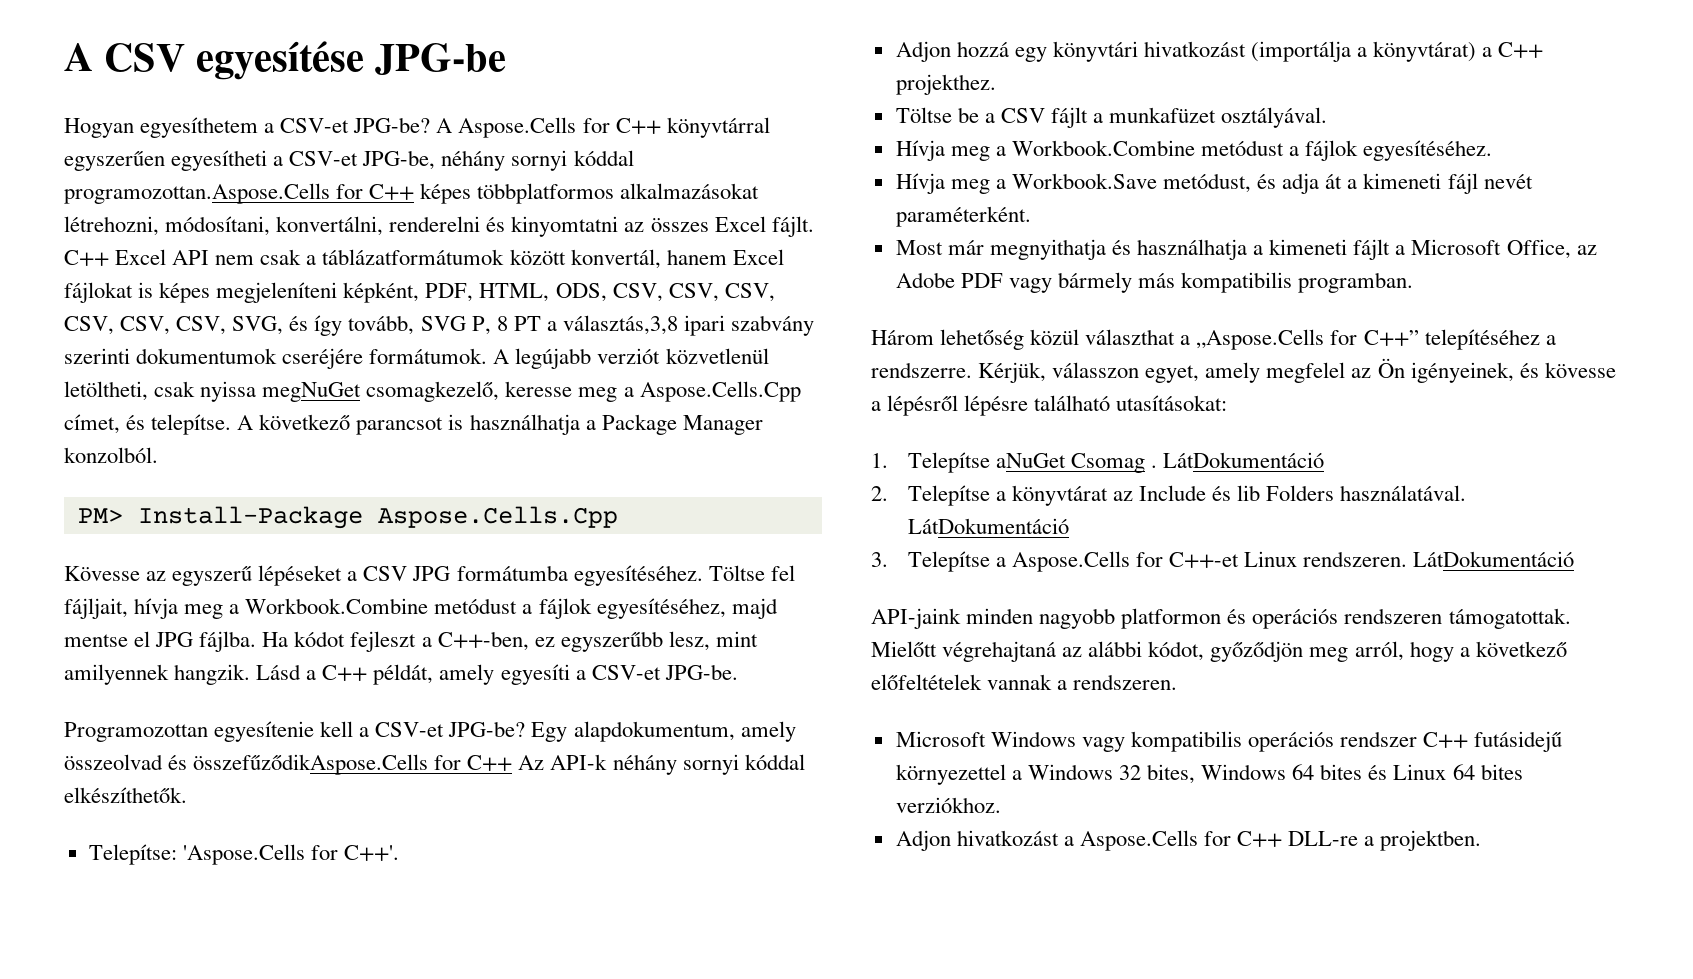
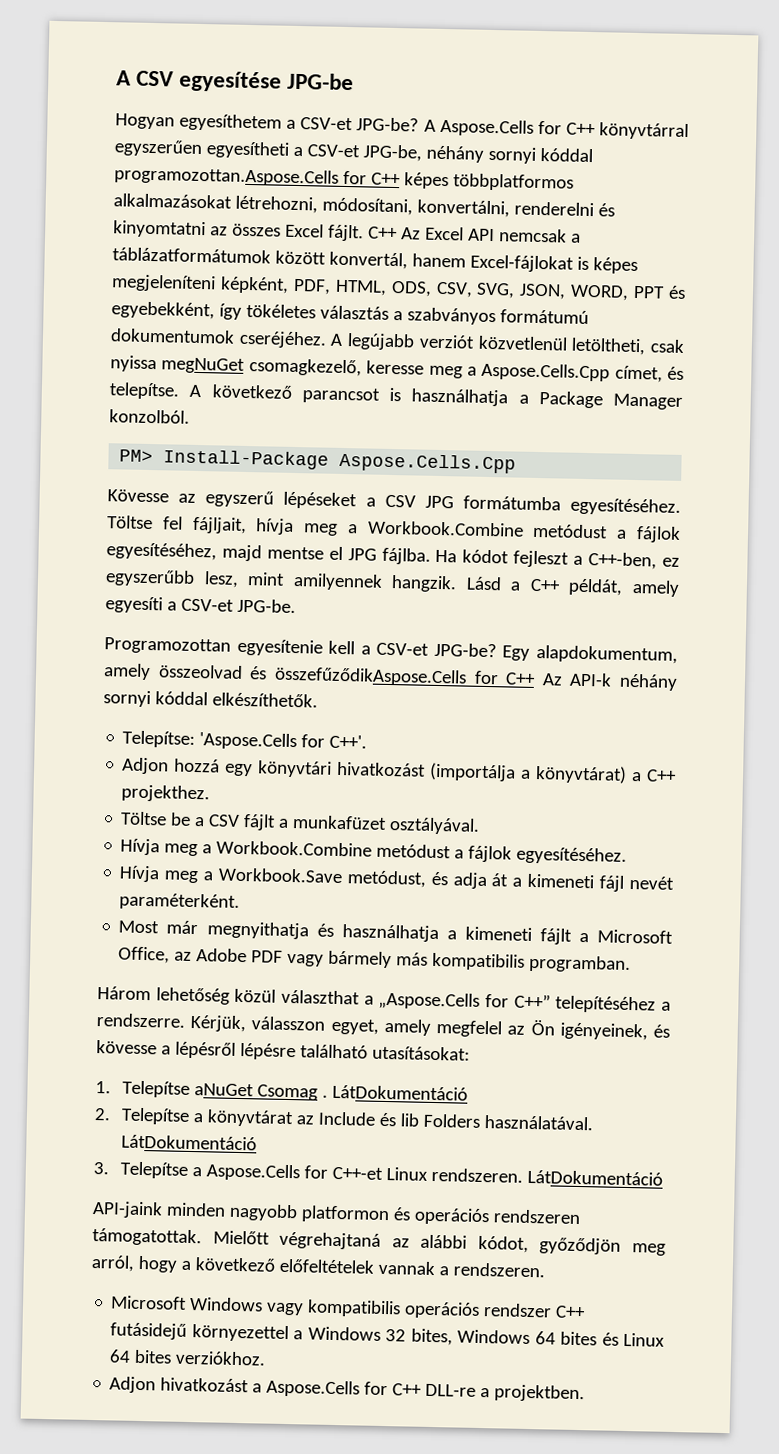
(109, 258) none -> [400,227,421,240] Az
[215,249,302,265] nem csak -> [498,228,567,243] nemcsak
[732,249,784,265] [64,282,133,303] Excel fájlokat -> [469,254,574,273] Excel-fájlokat
[668,283,775,302] [64,315,815,336] [64,348,488,369] CSV, CSV, CSV, CSV, CSV, SVG, és így tovább, SVG P, 8 PT a választás,3,8 ipari szabvány szerinti dokumentumok cseréjére formátumok. -> [476,282,687,301] [111,301,589,326] [110,328,327,349] SVG, JSON, WORD, PPT és egyebekként, így tökéletes választás a szabványos formátumú dokumentumok cseréjéhez.

